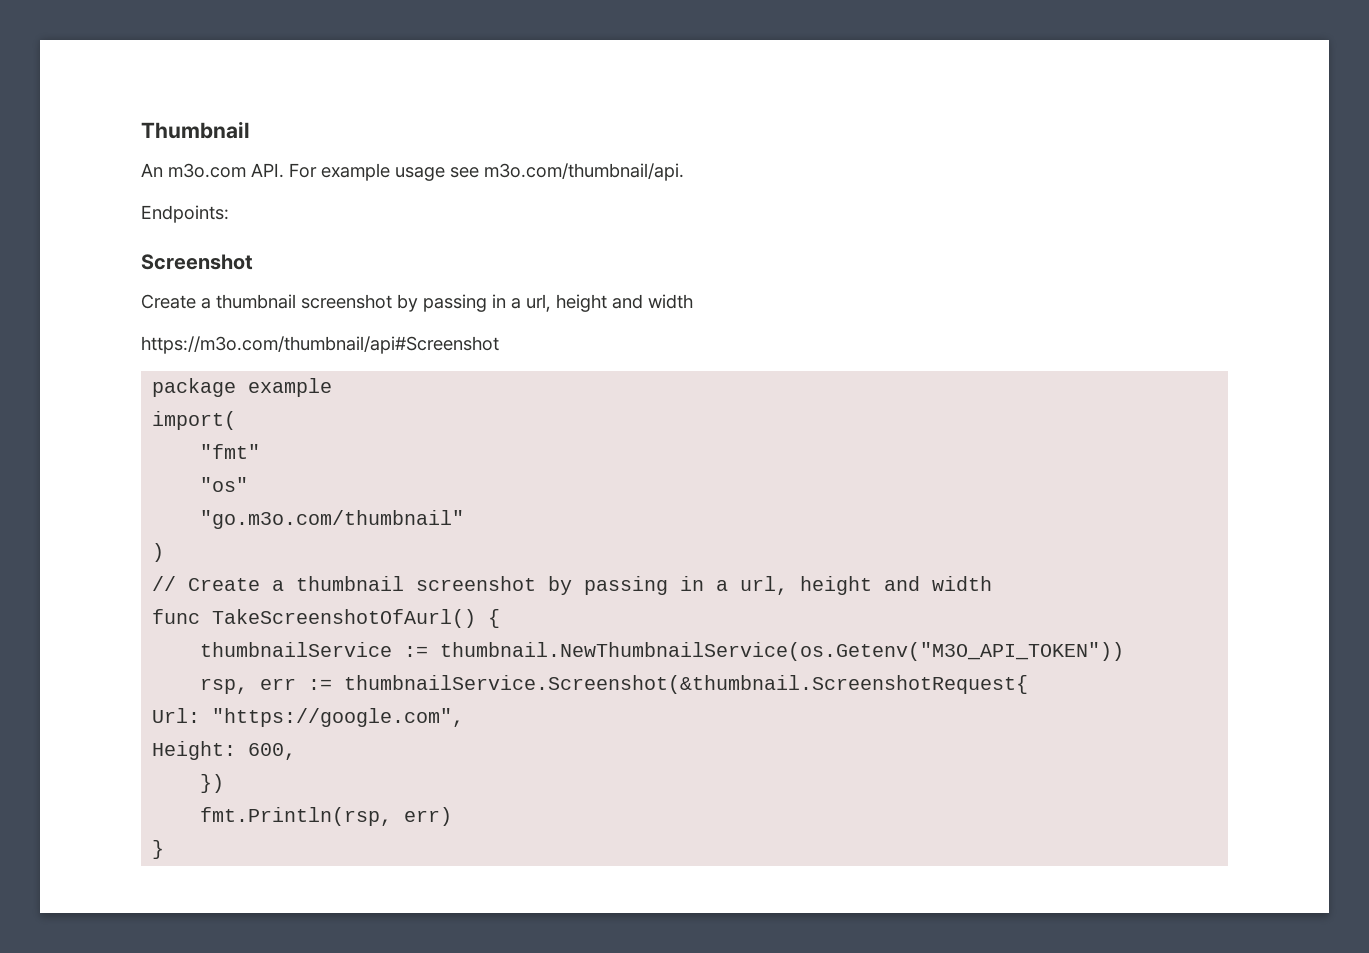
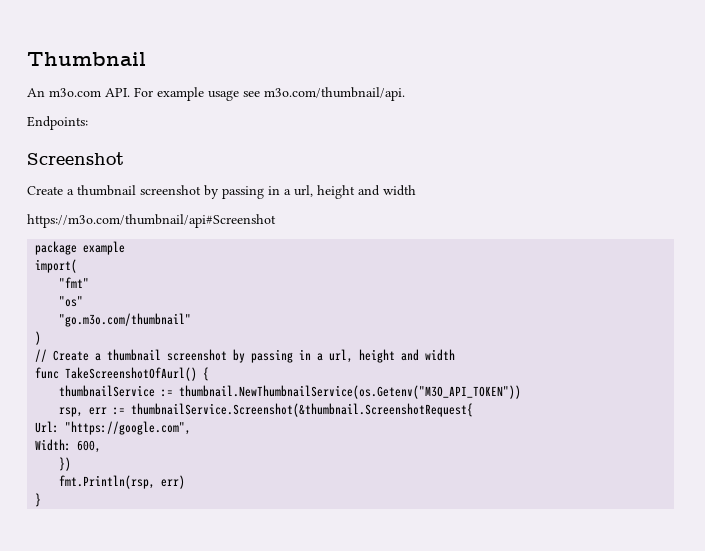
[152,741,237,760] Height: -> [35,439,72,451] Width:

